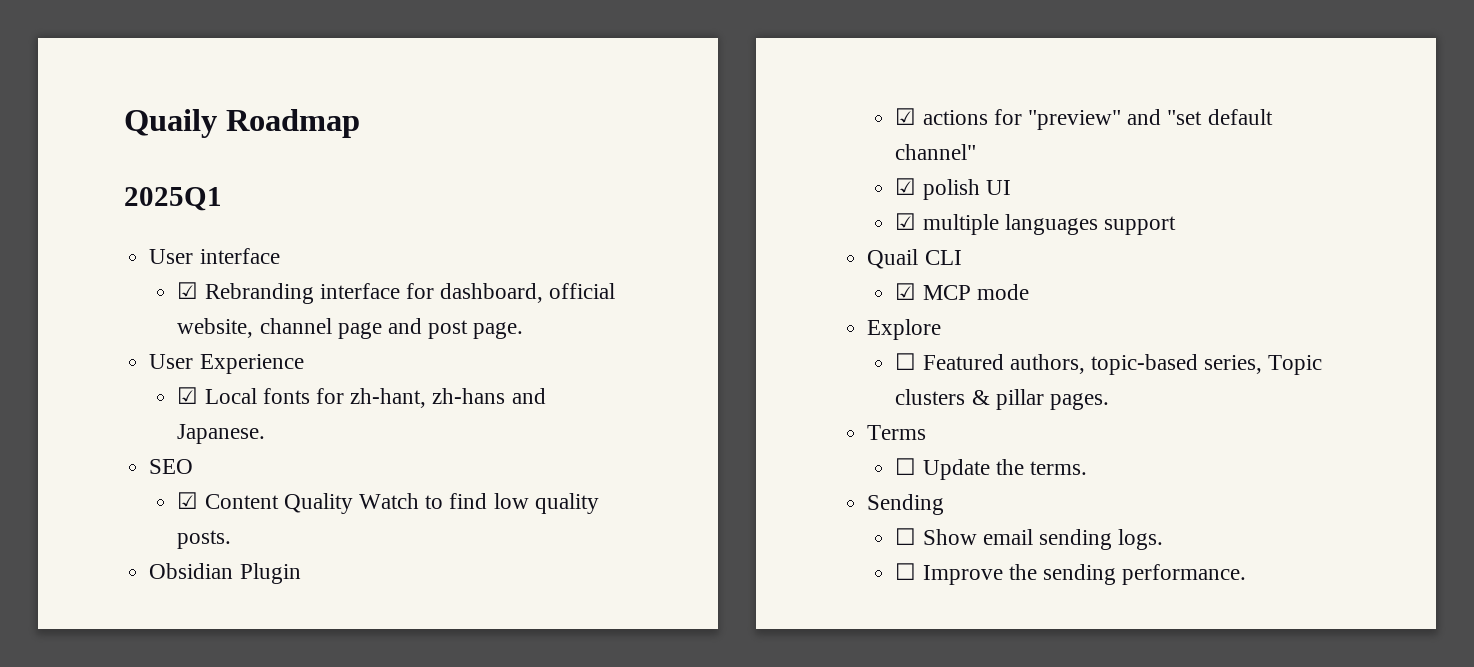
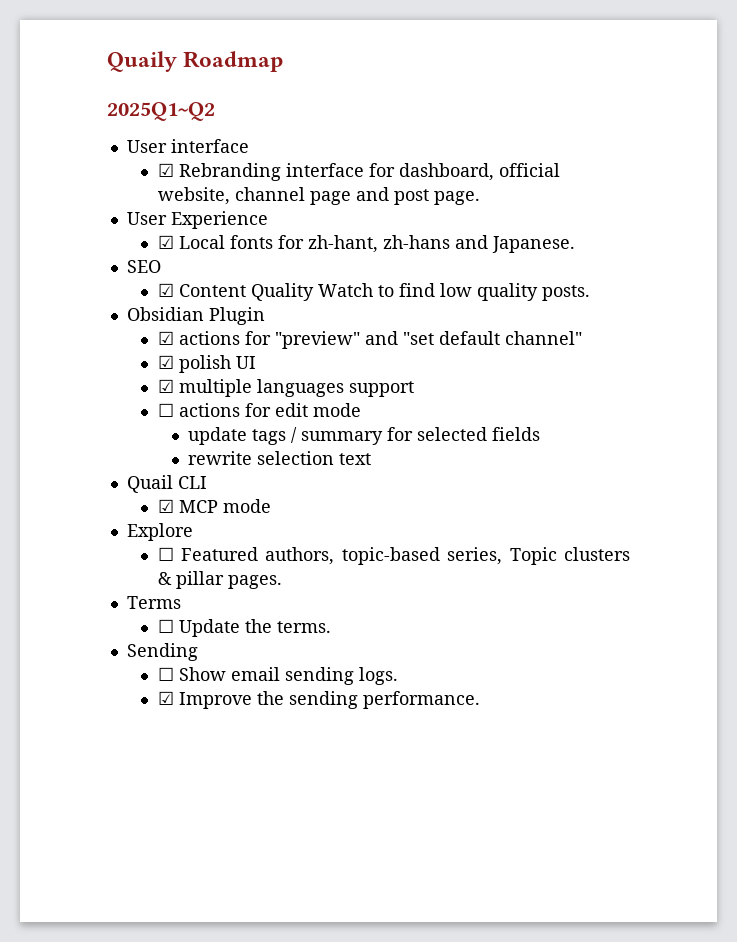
[124,187,222,211] 2025Q1 -> [107,102,215,121] 2025Q1~Q2
(1176, 225) none -> [157,403,361,417] [188,427,541,445] [188,451,372,465] // ☐ actions for edit mode // update tags / summary for selected fields // rewrite selection text
[895,563,917,580] ☐ -> [157,691,174,705] ☑

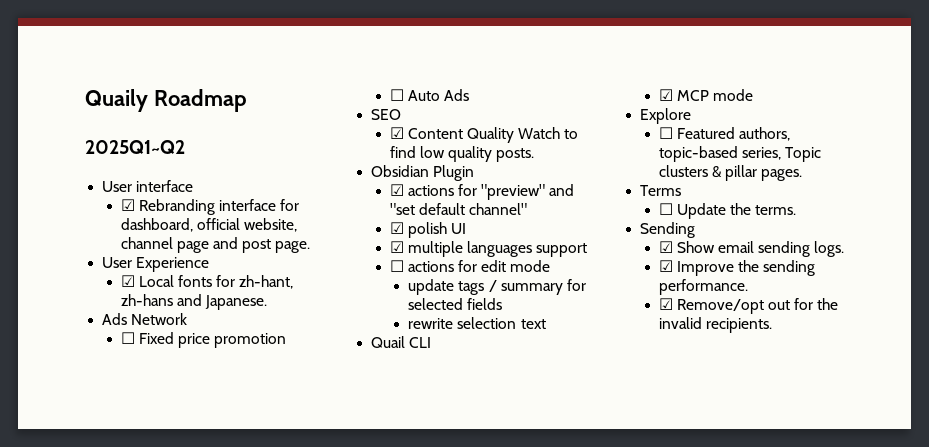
(575, 244) none -> [102,313,188,325] [120,332,287,348] [389,89,470,101] // Ads Network // ☐ Fixed price promotion // ☐ Auto Ads
[157,667,174,681] ☐ -> [658,241,673,253] ☑
(480, 700) none -> [658,298,839,314] [658,317,772,333] // ☑ Remove/opt out for the invalid recipients.

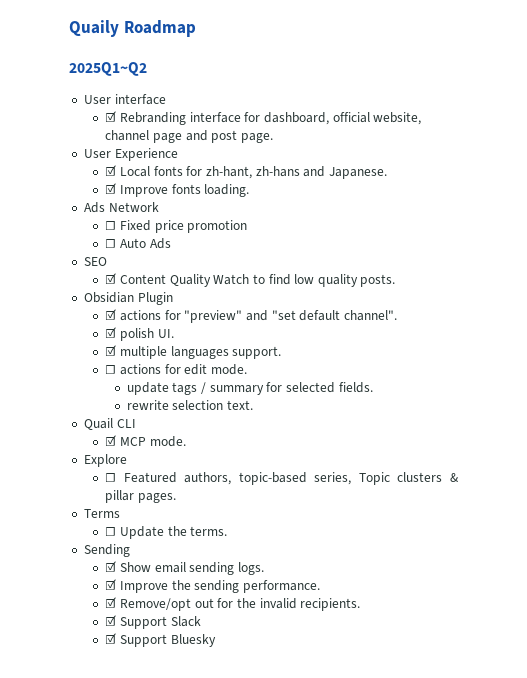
(268, 302) none -> [105,183,250,197] // ☑ Improve fonts loading.
[469,203,528,215] channel" -> [343,310,397,321] channel".
[451,223,467,234] UI -> [157,329,174,338] UI.
[536,243,588,257] support -> [232,346,282,359] support.
[510,260,551,272] mode -> [210,364,247,375] mode.
[467,298,503,310] fields -> [338,382,373,393] fields.
[520,319,546,329] text -> [226,400,253,410] text.
[713,89,754,101] mode -> [149,436,186,447] mode.
(772, 325) none -> [105,615,201,629] [105,633,216,647] // ☑ Support Slack // ☑ Support Bluesky

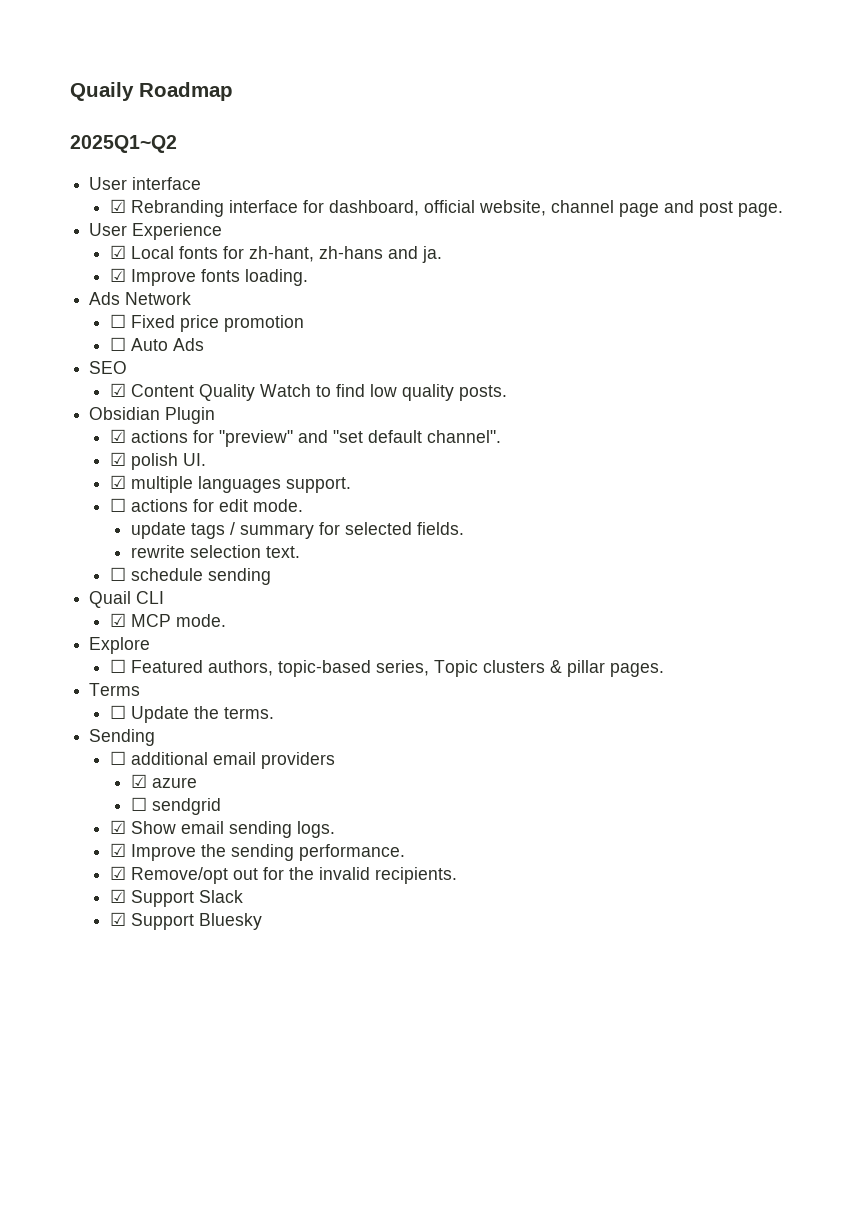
[328,167,387,179] Japanese. -> [421,246,442,263] ja.
(253, 405) none -> [109,567,271,585] // ☐ schedule sending
(130, 550) none -> [109,751,335,769] [130,774,197,788] [130,797,221,815] // ☐ additional email providers // ☑ azure // ☐ sendgrid

